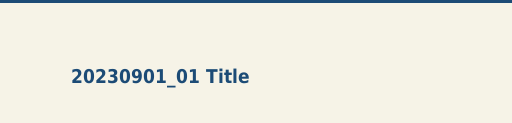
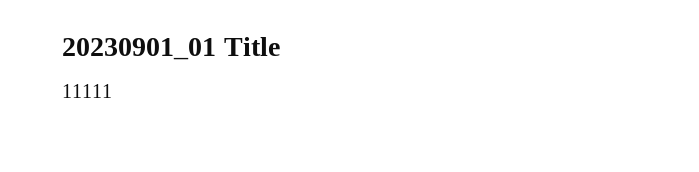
(250, 76) none -> [62,84,112,98] // 11111

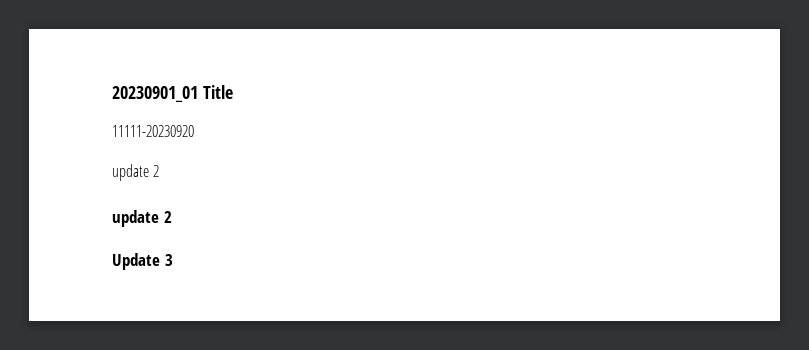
[62,84,112,98] 11111 -> [112,125,194,137] [112,164,160,181] [112,210,172,227] [112,253,173,270] 11111-20230920 // update 2 // update 2 // Update 3

